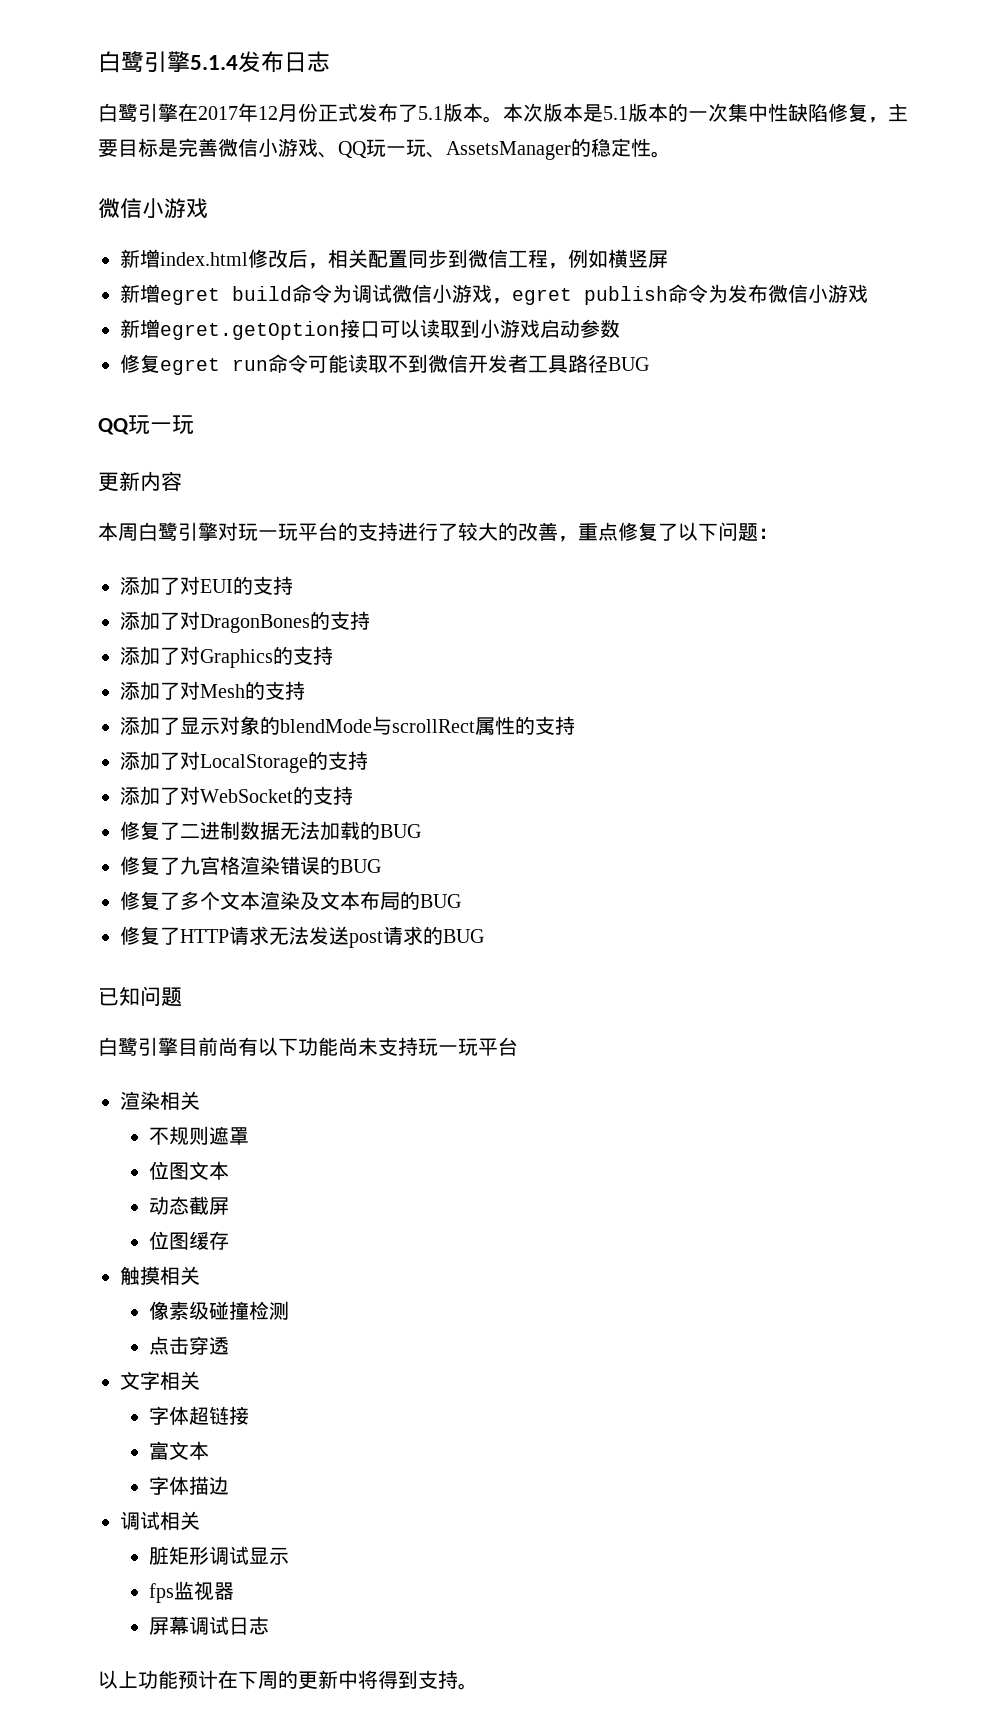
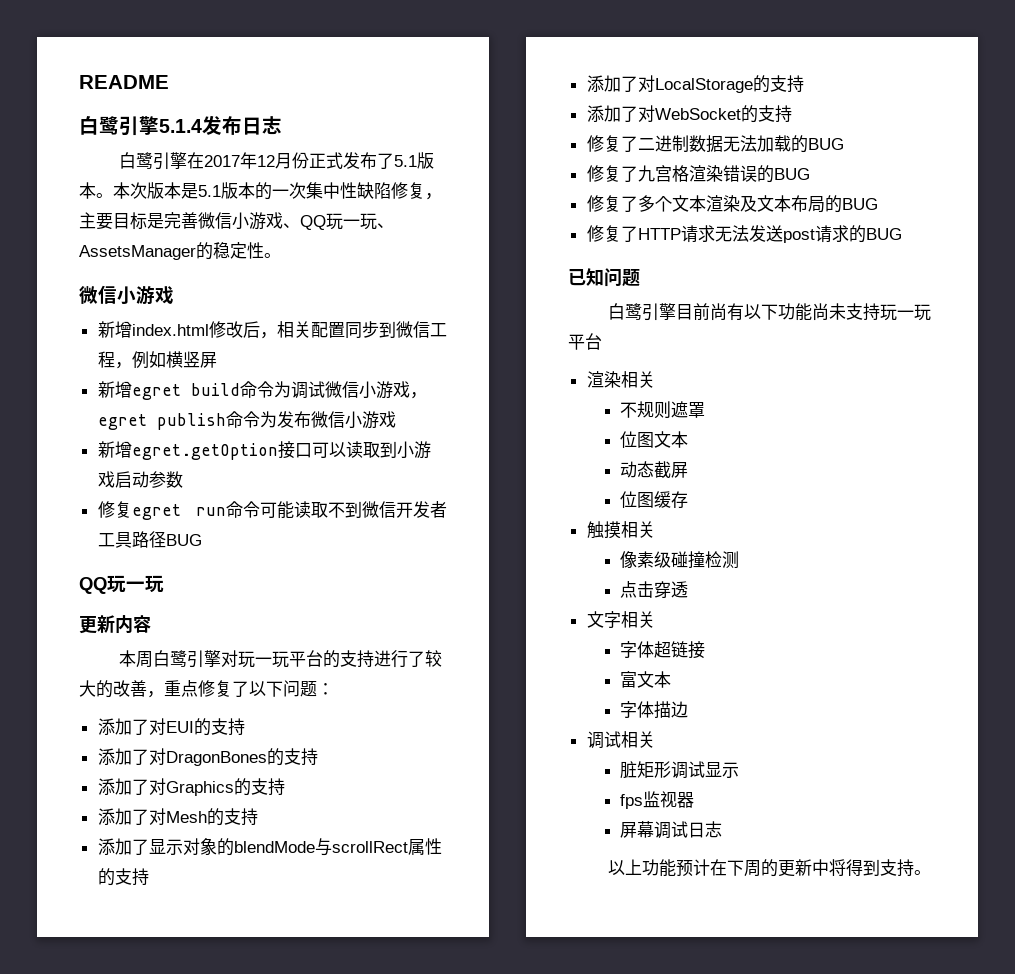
(98, 62) none -> [79,75,169,89] README //

